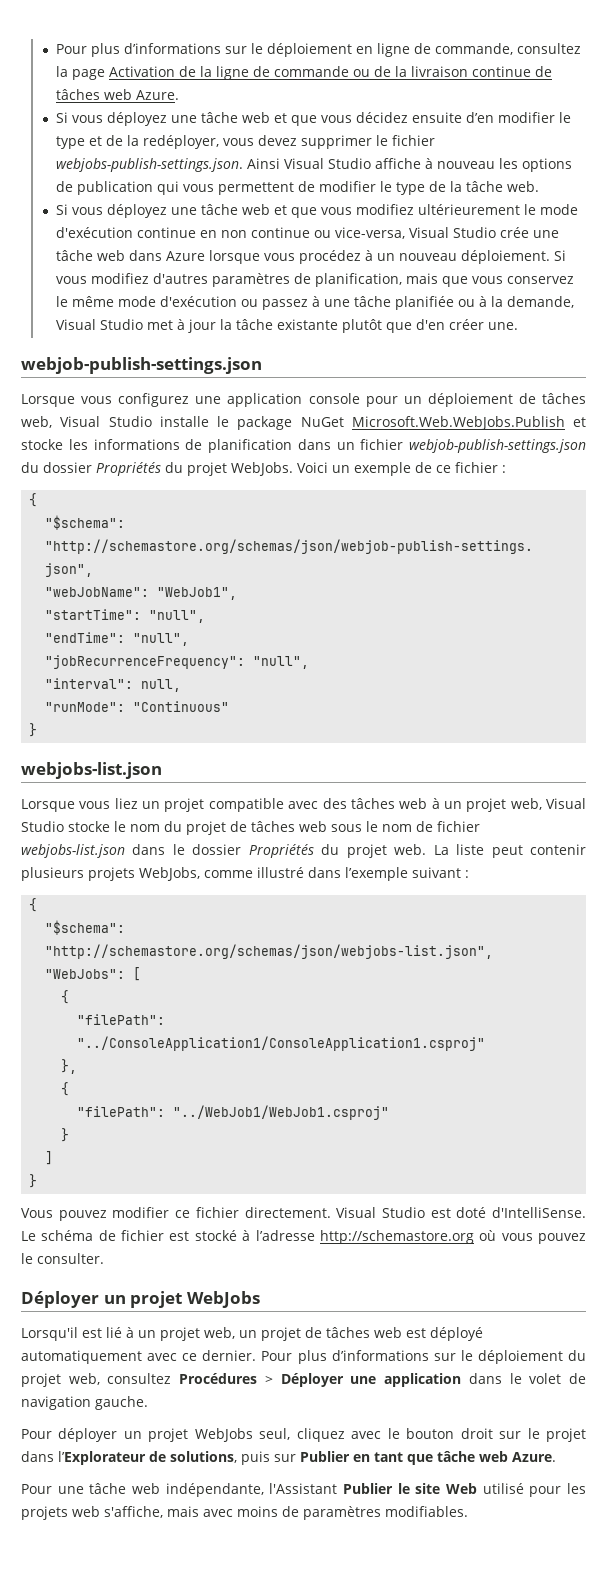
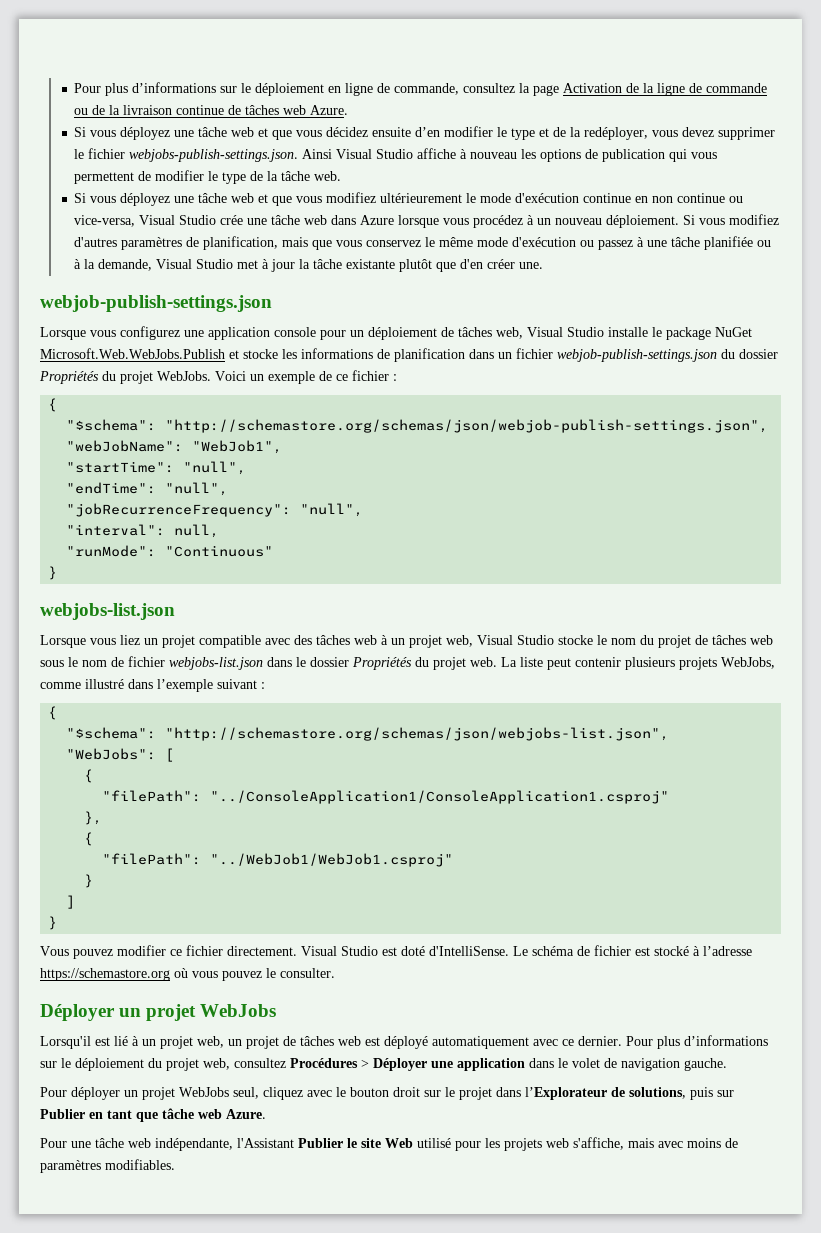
[319,1230,474,1244] http://schemastore.org -> [40,968,170,981] https://schemastore.org

